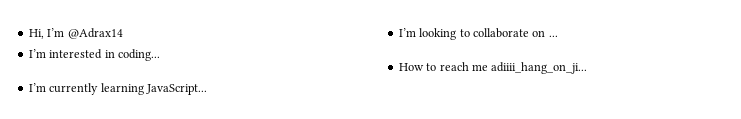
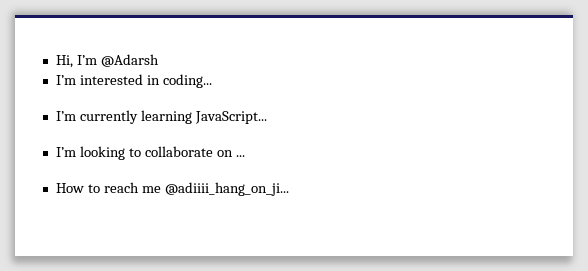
[67,28,123,39] @Adrax14 -> [100,54,159,67] @Adarsh
[491,62,588,74] adiiii_hang_on_ji... -> [164,182,289,196] @adiiii_hang_on_ji...

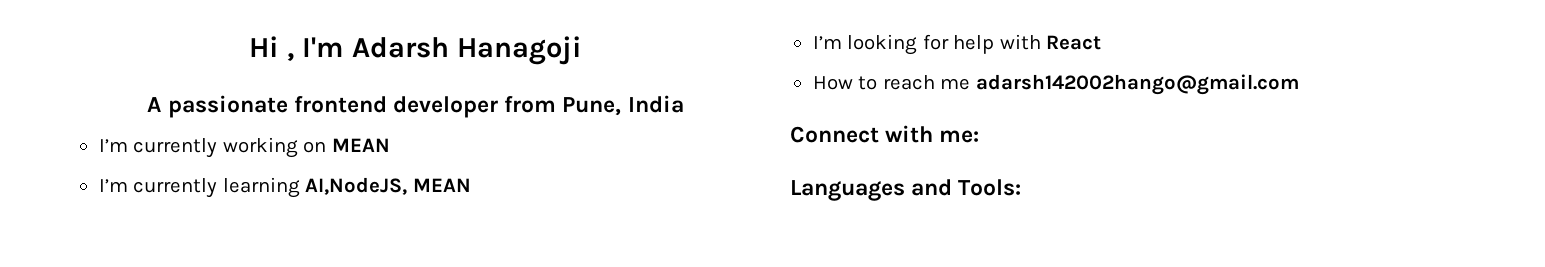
[55,54,159,68] [55,74,212,88] Hi, I’m @Adarsh // I’m interested in coding... -> [249,36,582,65] [147,95,684,118] [98,137,390,158] Hi , I'm Adarsh Hanagoji // A passionate frontend developer from Pune, India // I’m currently working on MEAN
[194,111,267,124] JavaScript... -> [305,177,471,195] AI,NodeJS, MEAN
[128,146,245,157] to collaborate on ... -> [922,34,1102,54] for help with React
[164,182,289,196] @adiiii_hang_on_ji... -> [975,74,1299,95] [790,125,980,143] [790,179,1022,201] adarsh142002hango@gmail.com // Connect with me: // Languages and Tools:

